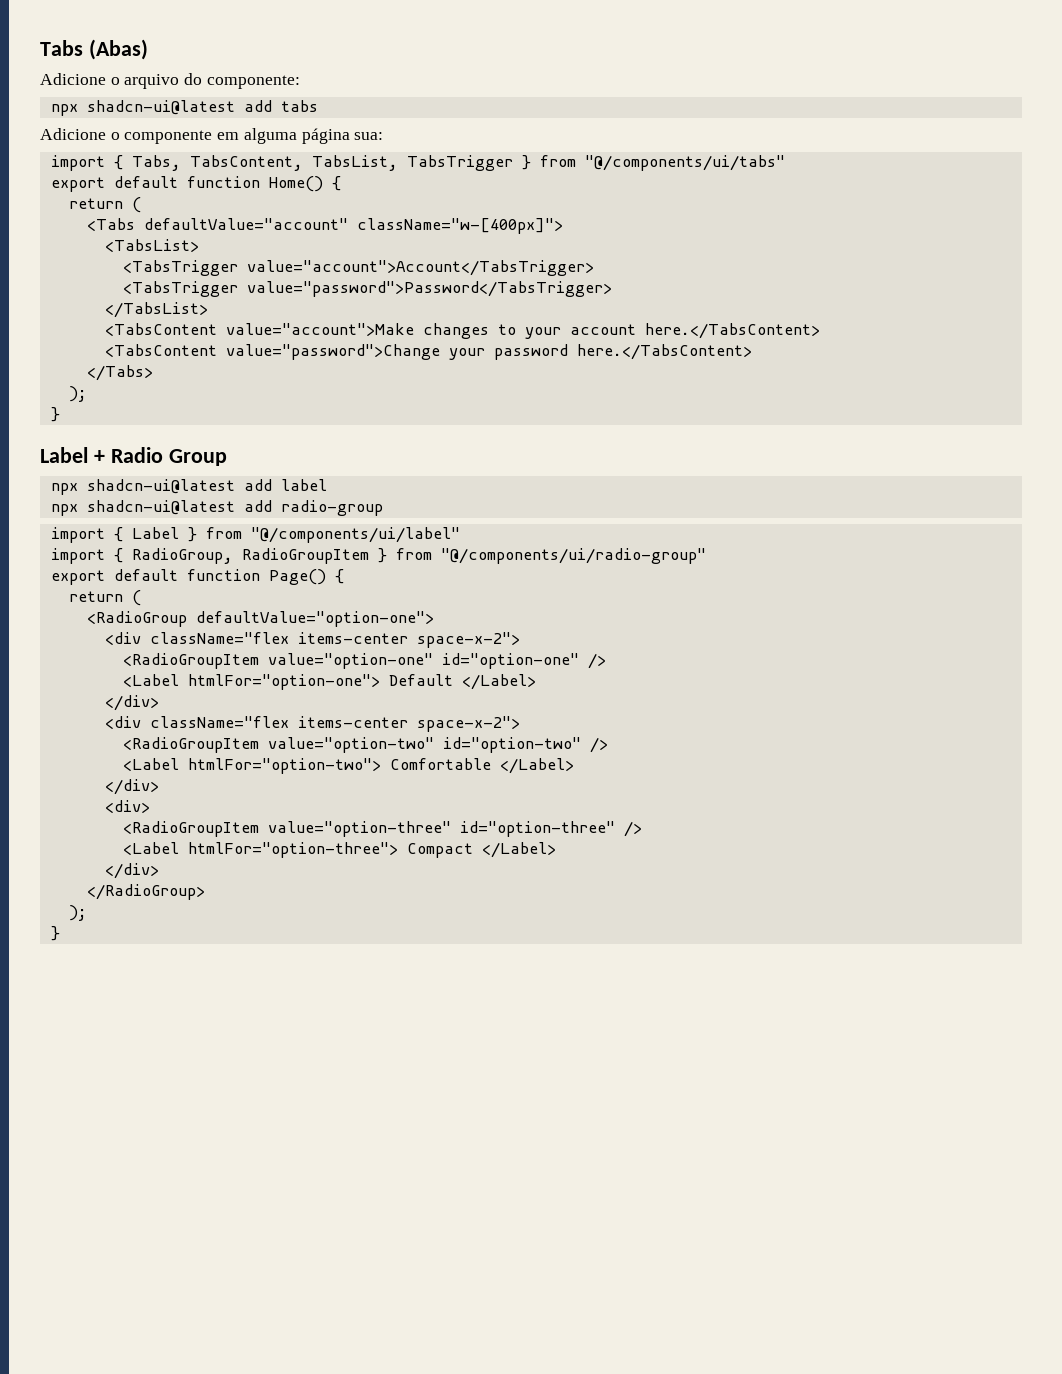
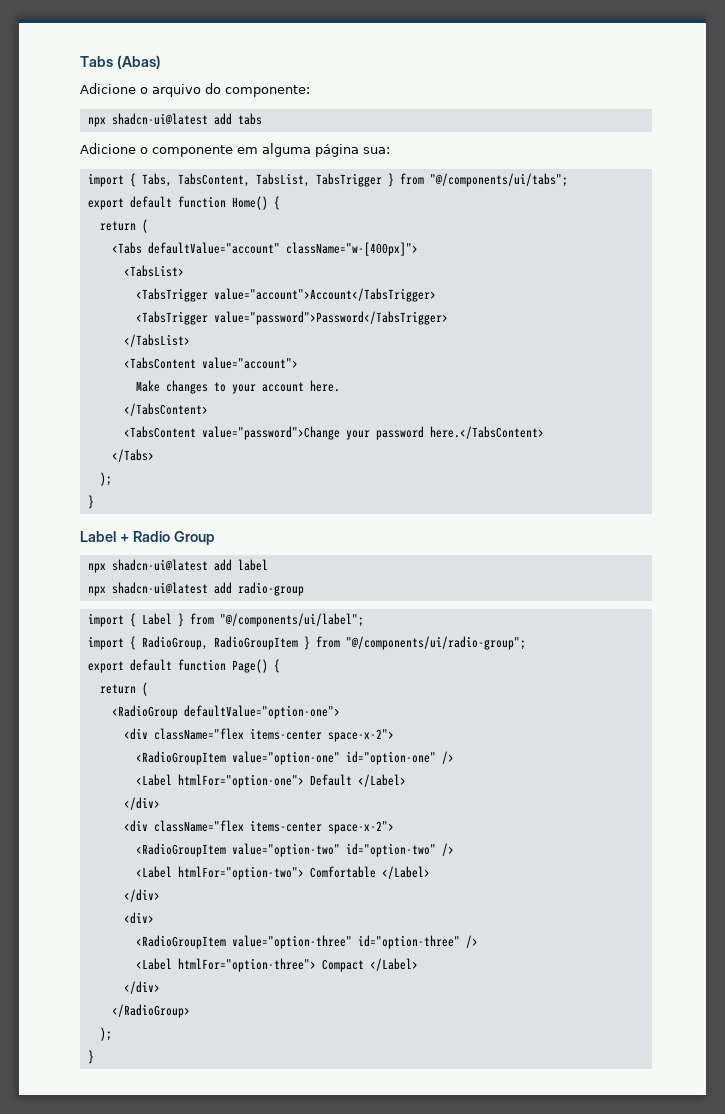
[584,155,785,171] "@/components/ui/tabs" -> [429,173,568,187] "@/components/ui/tabs";
[225,323,414,336] value="account">Make -> [201,357,298,369] [135,380,160,392] value="account"> // Make
[644,323,820,339] here.</TabsContent> -> [309,380,340,392] [123,403,208,416] here. // </TabsContent>
[250,527,460,543] "@/components/ui/label" -> [219,613,364,627] "@/components/ui/label";
[440,548,706,564] "@/components/ui/radio-group" -> [345,636,526,650] "@/components/ui/radio-group";

